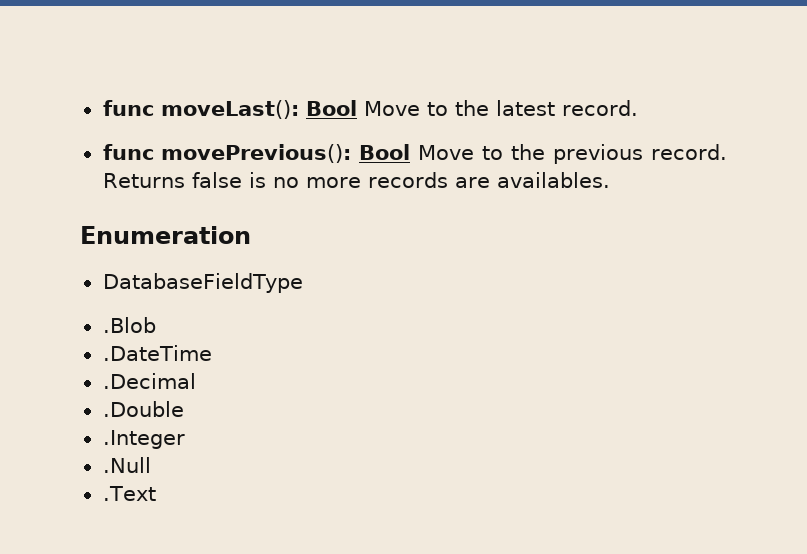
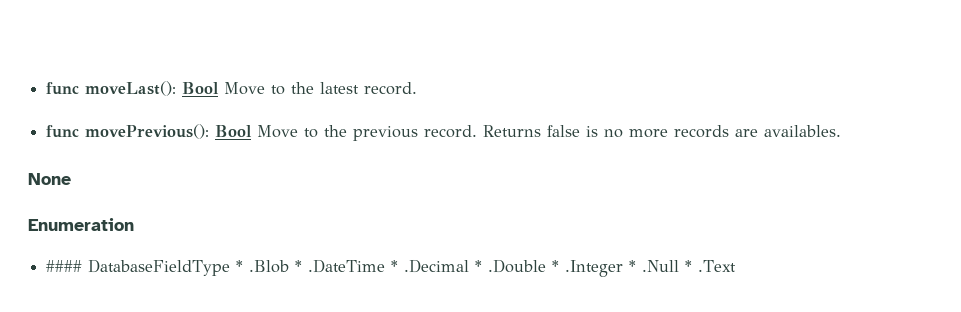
(610, 180) none -> [28,173,71,185] // None
(251, 235) none -> [46,260,83,272] ####
(304, 283) // -> [236,260,244,272] *
(156, 325) // -> [295,260,303,272] *
(212, 353) // -> [391,260,399,272] *
(196, 381) // -> [475,260,483,272] *
(184, 409) // -> [552,260,560,272] *
(185, 439) // -> [629,260,637,272] *
(151, 465) // -> [685,260,693,272] *

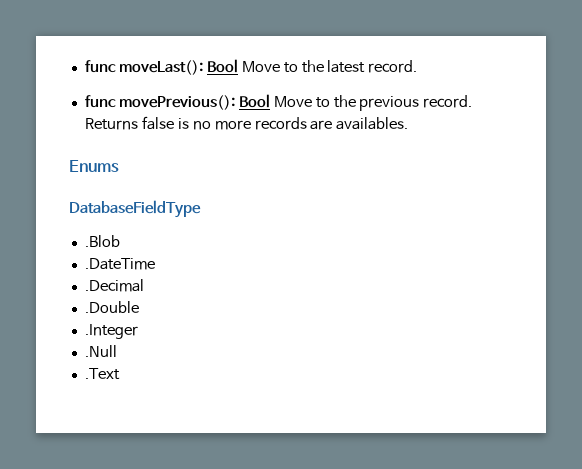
[28,173,71,185] [28,218,134,231] [46,259,244,276] None // Enumeration // #### DatabaseFieldType * -> [69,160,119,172] [69,200,201,218] Enums // DatabaseFieldType //
[295,260,303,272] * -> (120, 241) //
[391,260,399,272] * -> (155, 264) //
[475,260,483,272] * -> (144, 285) //
[552,260,560,272] * -> (139, 307) //
[629,260,637,272] * -> (138, 331) //
[685,260,693,272] * -> (117, 351) //

